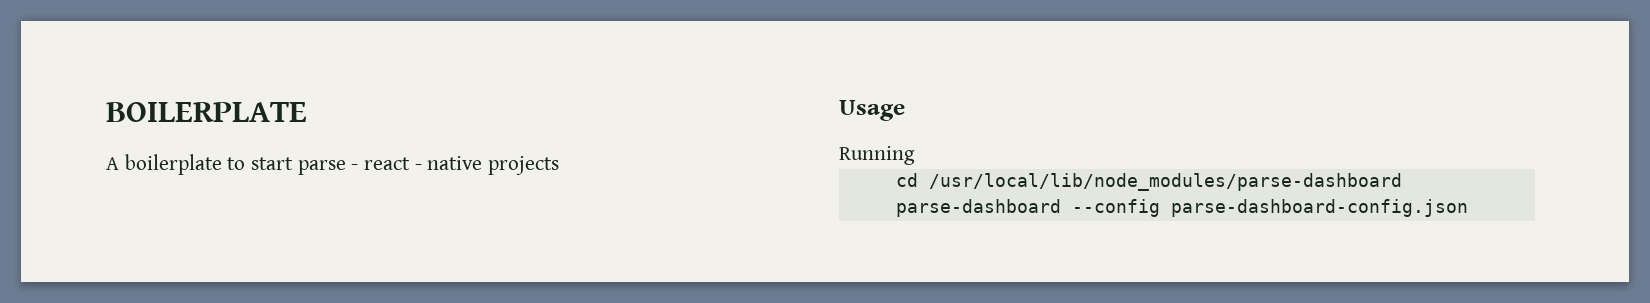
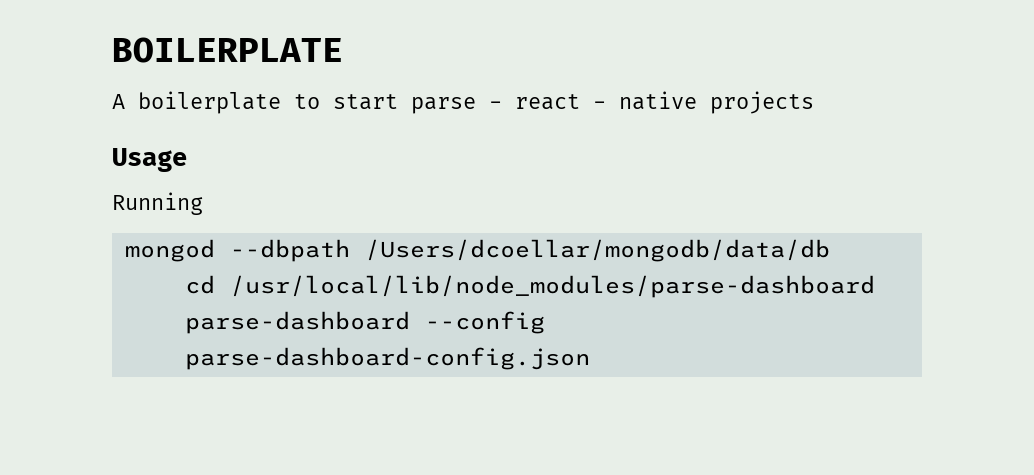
(915, 155) none -> [124,239,830,262] // mongod --dbpath /Users/dcoellar/mongodb/data/db

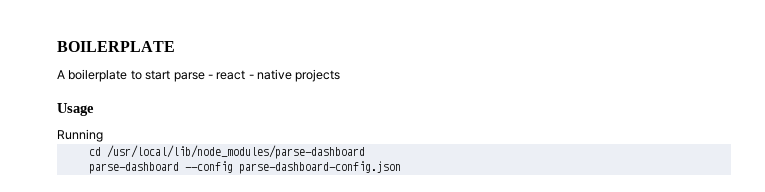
[124,239,830,262] // mongod --dbpath /Users/dcoellar/mongodb/data/db -> (103, 135) none

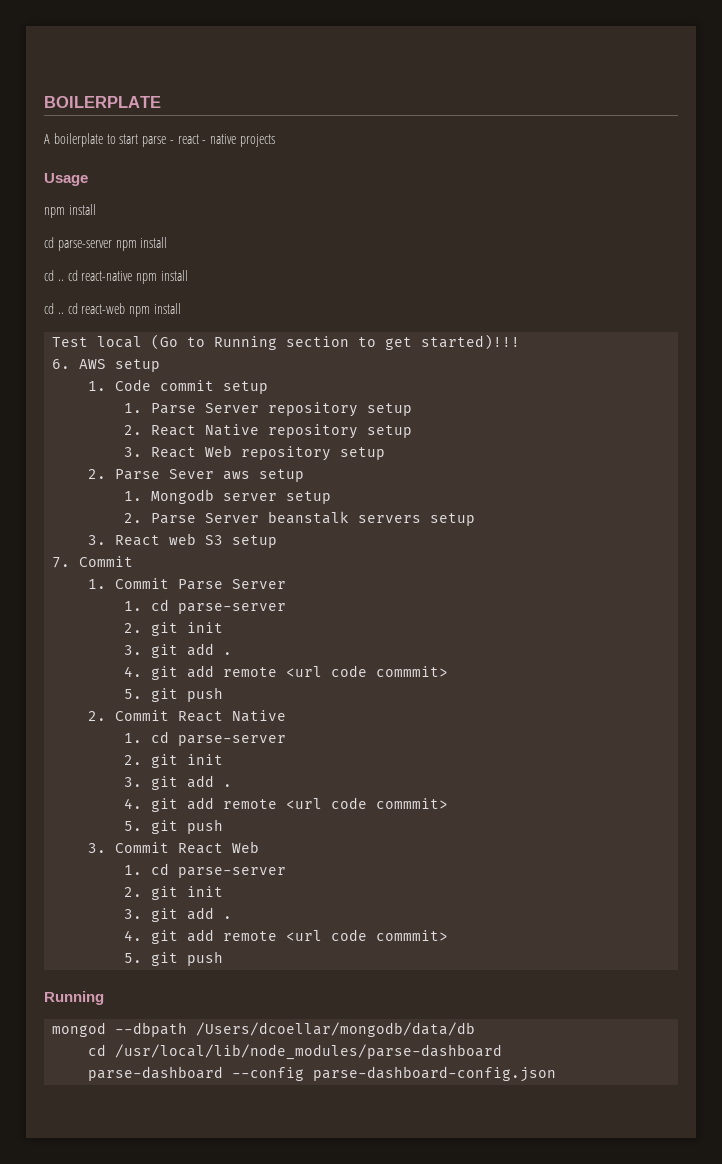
[57,129,103,142] Running -> [44,204,96,218] [44,237,168,251] [44,270,188,284] [44,303,181,317] [52,334,521,350] [52,359,161,372] [88,379,269,394] [124,402,413,417] [124,424,413,439] [124,445,386,461] [88,469,305,482] [124,489,332,504] [124,511,476,526] [88,533,278,548] [52,556,134,568] [88,578,287,590] [124,599,287,614] [124,622,224,636] [124,643,233,658] [124,665,449,680] [124,687,224,702] [88,710,287,722] [124,731,287,746] [124,754,224,768] [124,775,233,790] [124,797,449,812] [124,819,224,834] [88,841,260,854] [124,863,287,878] [124,886,224,900] [124,907,233,922] [124,929,449,944] [124,951,224,966] [44,991,104,1005] [52,1022,476,1037] npm install // cd parse-server npm install // cd .. cd react-native npm install // cd .. cd react-web npm install // Test local (Go to Running section to get started)!!! // 6. AWS setup // 1. Code commit setup // 1. Parse Server repository setup // 2. React Native repository setup // 3. React Web repository setup // 2. Parse Sever aws setup // 1. Mongodb server setup // 2. Parse Server beanstalk servers setup // 3. React web S3 setup // 7. Commit // 1. Commit Parse Server // 1. cd parse-server // 2. git init // 3. git add . // 4. git add remote <url code commmit> // 5. git push // 2. Commit React Native // 1. cd parse-server // 2. git init // 3. git add . // 4. git add remote <url code commmit> // 5. git push // 3. Commit React Web // 1. cd parse-server // 2. git init // 3. git add . // 4. git add remote <url code commmit> // 5. git push // Running // mongod --dbpath /Users/dcoellar/mongodb/data/db

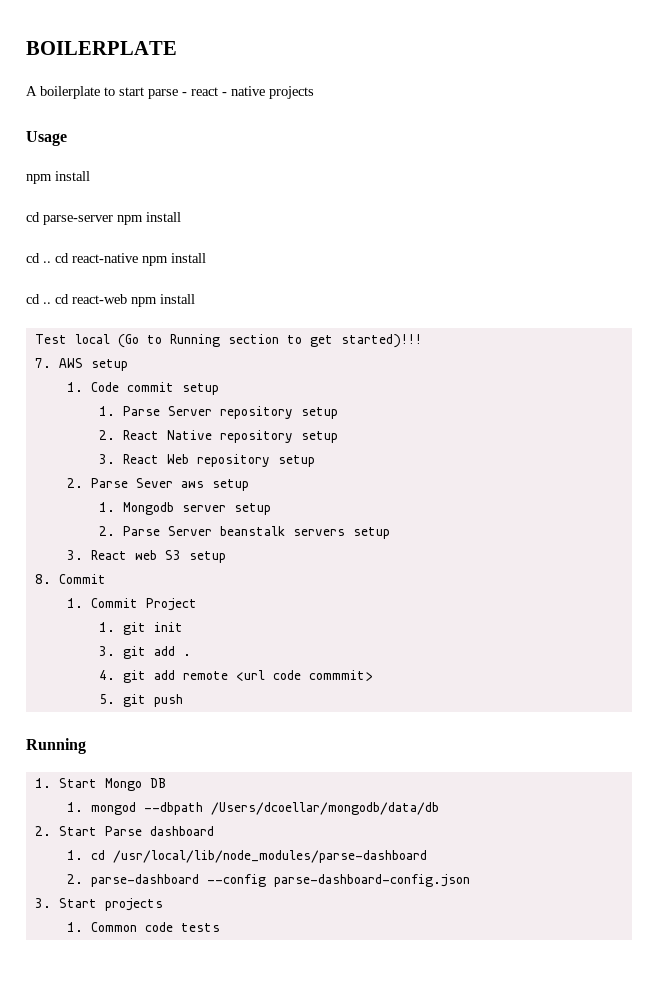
[52,359,71,369] 6. -> [34,358,51,368] 7.
[52,557,71,568] 7. -> [34,574,51,584] 8.
[178,579,287,590] [124,599,287,614] [124,622,224,636] [124,643,233,658] [124,665,449,680] [124,687,224,702] [88,710,287,722] [124,731,287,746] [124,754,224,768] [124,775,233,790] [124,797,449,812] [124,819,224,834] [88,841,260,854] [124,863,287,878] [124,887,143,897] Parse Server // 1. cd parse-server // 2. git init // 3. git add . // 4. git add remote <url code commmit> // 5. git push // 2. Commit React Native // 1. cd parse-server // 2. git init // 3. git add . // 4. git add remote <url code commmit> // 5. git push // 3. Commit React Web // 1. cd parse-server // 2. -> [145,598,197,611] [98,622,115,632] Project // 1.
[52,1022,476,1037] mongod --dbpath /Users/dcoellar/mongodb/data/db // -> [34,778,166,791] [66,802,439,815] [34,826,214,836] [66,850,83,860] 1. Start Mongo DB // 1. mongod --dbpath /Users/dcoellar/mongodb/data/db // 2. Start Parse dashboard // 1.
(503, 1052) none -> [66,874,83,884] 2.
(557, 1074) none -> [34,898,163,911] [66,922,220,932] // 3. Start projects // 1. Common code tests

